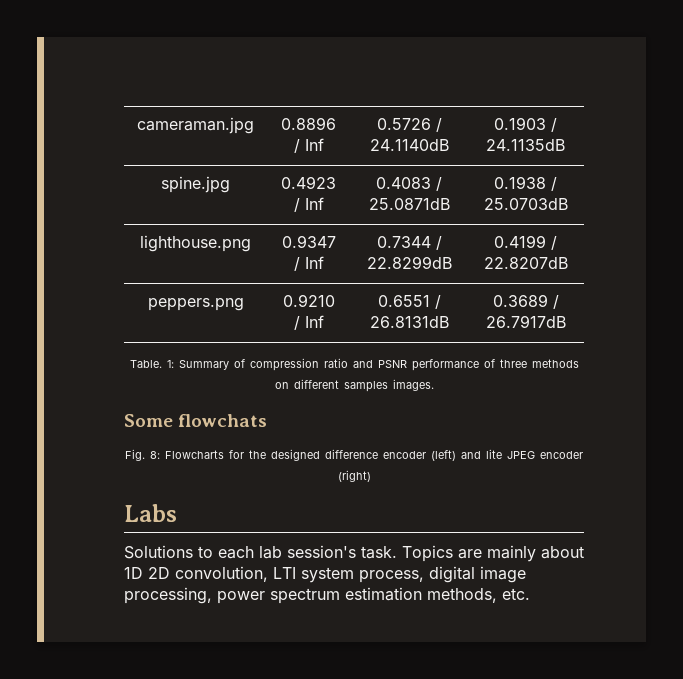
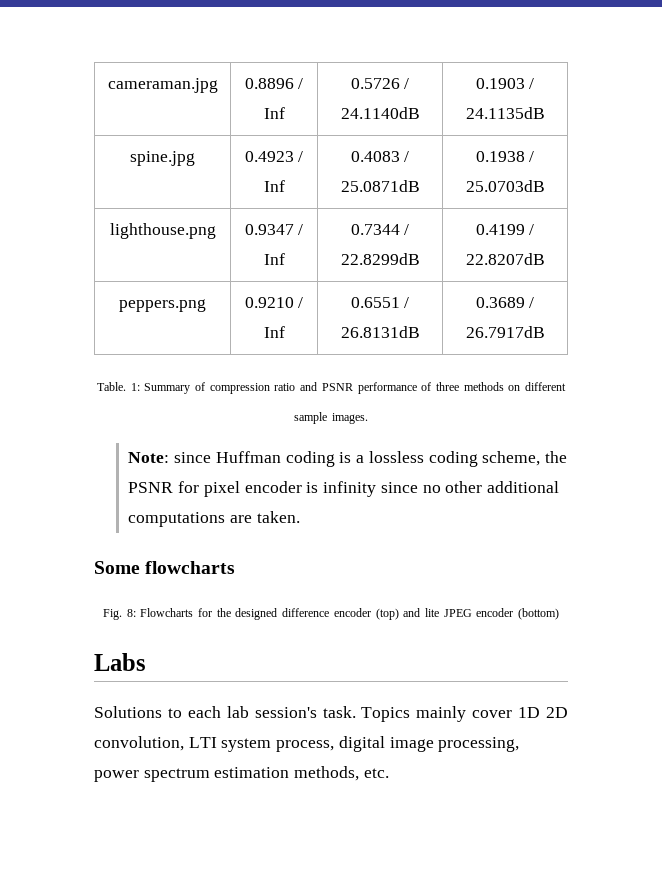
[343,381,388,392] samples -> [294,412,328,424] sample
(434, 385) none -> [128,451,567,467] [128,481,559,497] [128,511,300,527] // Note: since Huffman coding is a lossless coding scheme, the PSNR for pixel encoder is infinity since no other additional computations are taken.
[178,414,268,427] flowchats -> [145,561,236,574] flowcharts
[431,450,456,461] (left) -> [375,608,399,620] (top)
[337,470,371,482] (right) -> [518,608,560,620] (bottom)
[458,545,584,562] are mainly about -> [416,706,513,722] mainly cover

